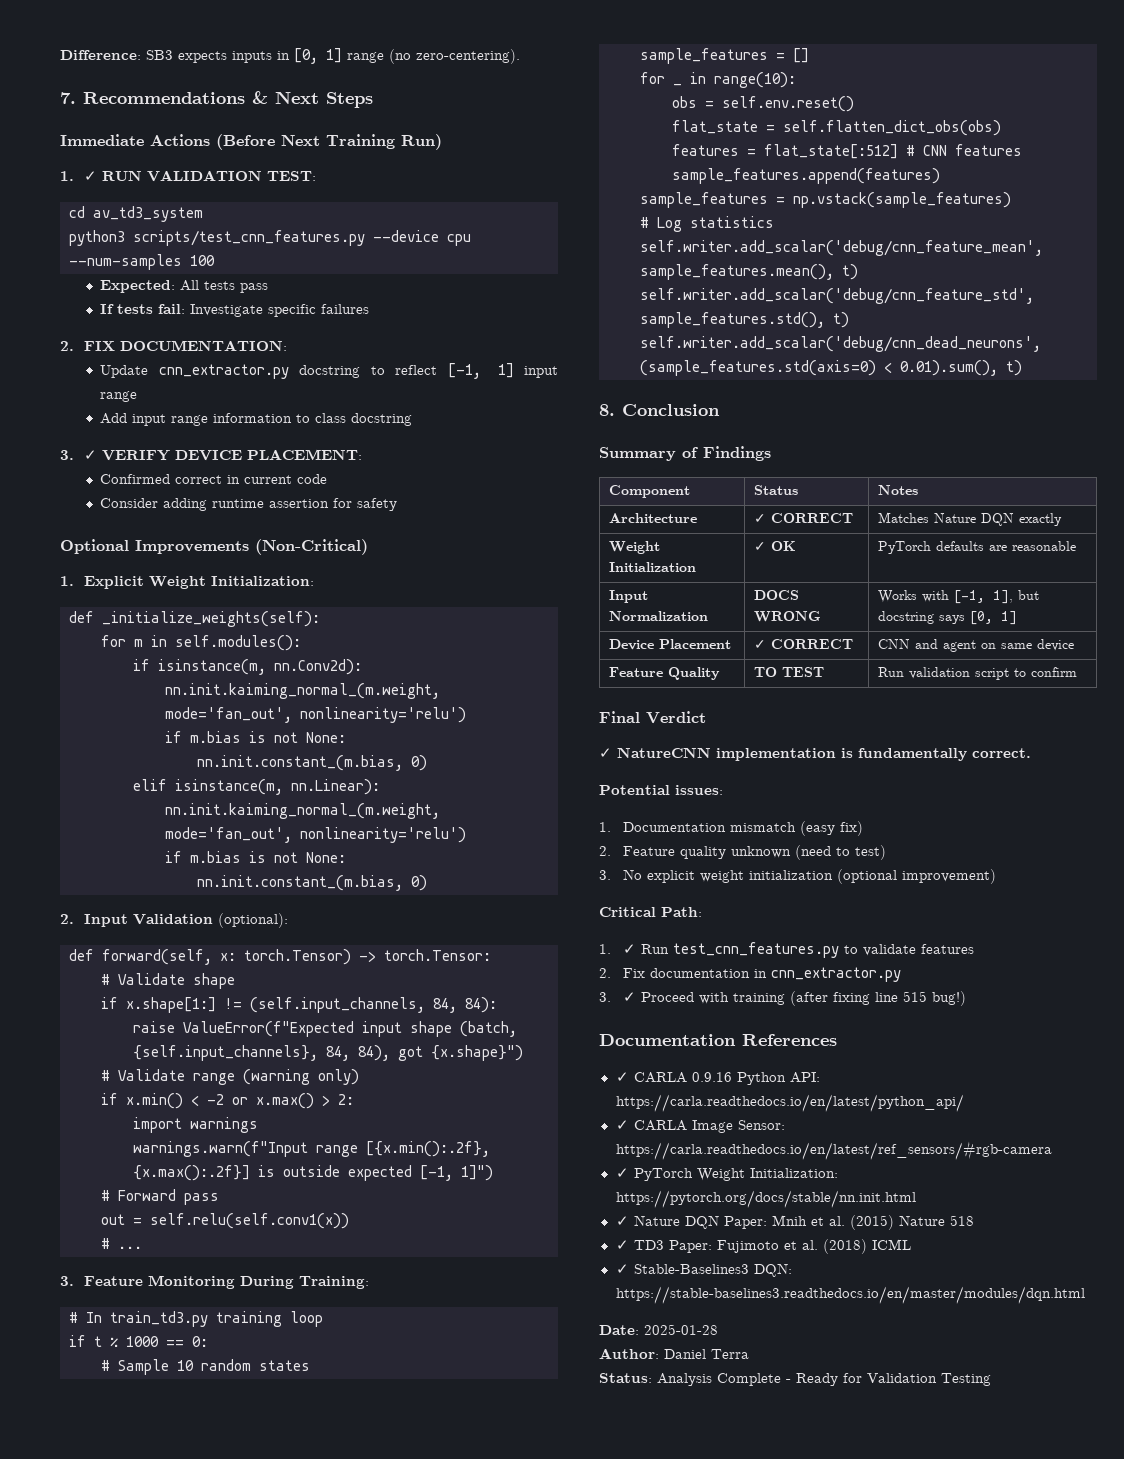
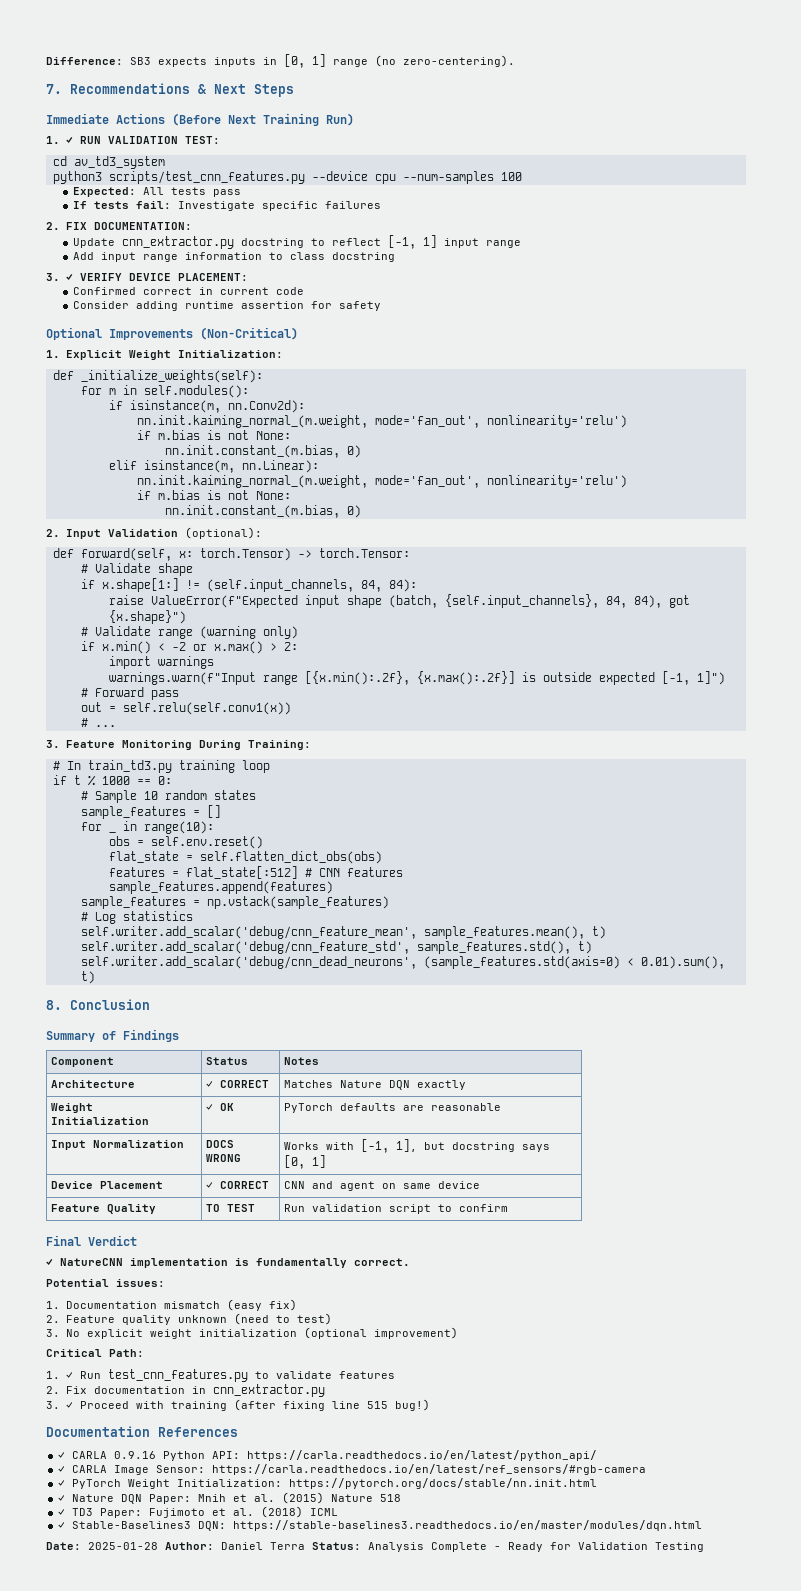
(718, 1329) // -> (158, 1546) none
(749, 1354) // -> (305, 1546) none

